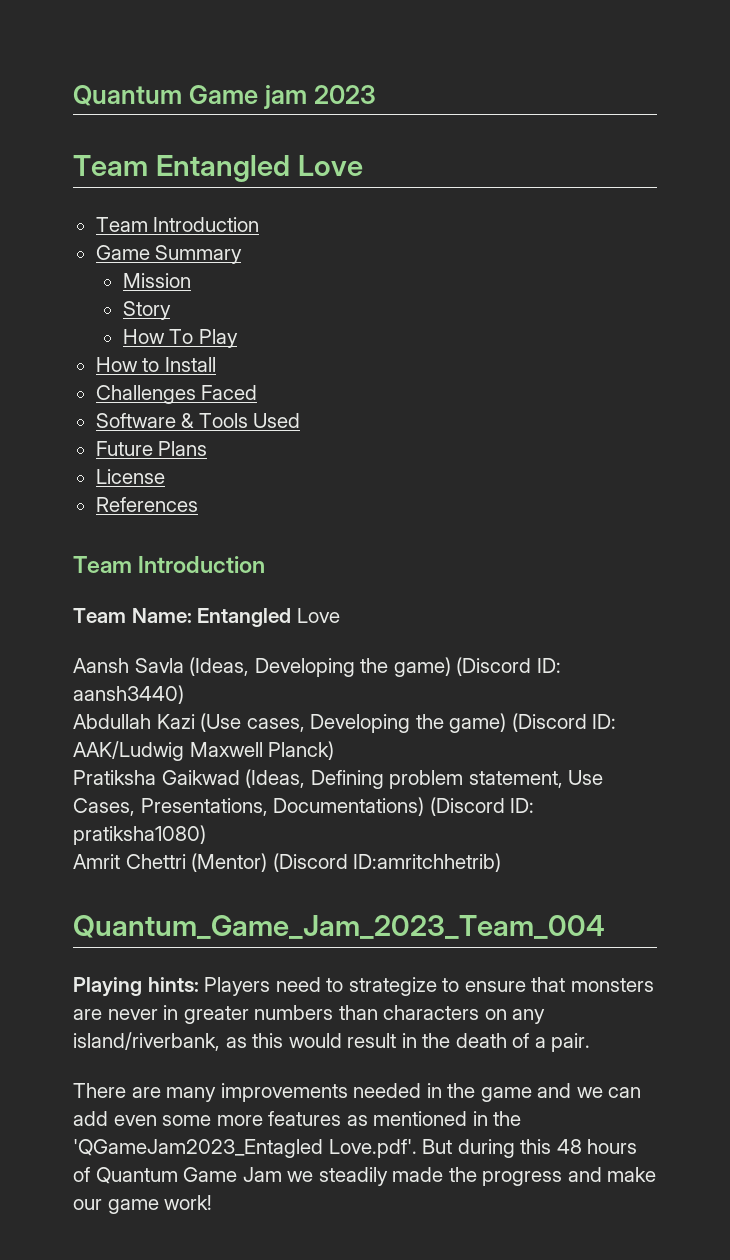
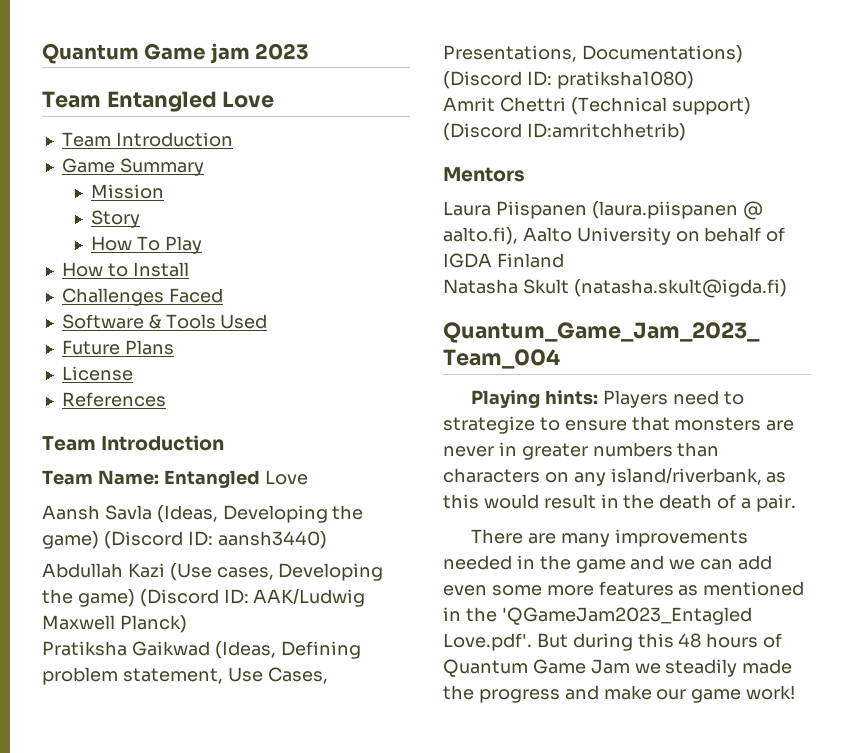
[191,853,268,872] (Mentor) -> [570,97,751,115] (Technical support)
(502, 862) none -> [443,167,525,182] [443,201,763,220] [443,227,786,245] [443,253,564,268] [443,279,787,298] // Mentors // Laura Piispanen (laura.piispanen @ aalto.fi), Aalto University on behalf of IGDA Finland // Natasha Skult (natasha.skult@igda.fi)

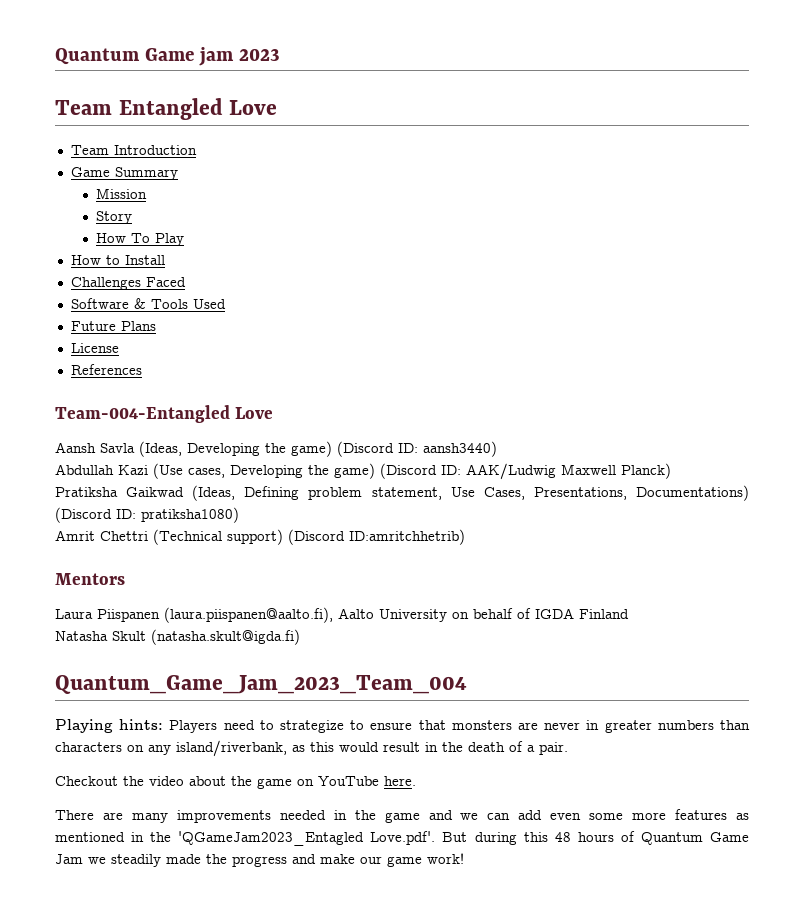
[42,435,225,451] [42,470,260,488] Team Introduction // Team Name: Entangled -> [55,405,230,423] Team-004-Entangled
[591,201,763,220] [443,227,518,245] (laura.piispanen @ aalto.fi), -> [164,607,333,623] (laura.piispanen@aalto.fi),
(796, 503) none -> [55,776,416,789] // Checkout the video about the game on YouTube here.

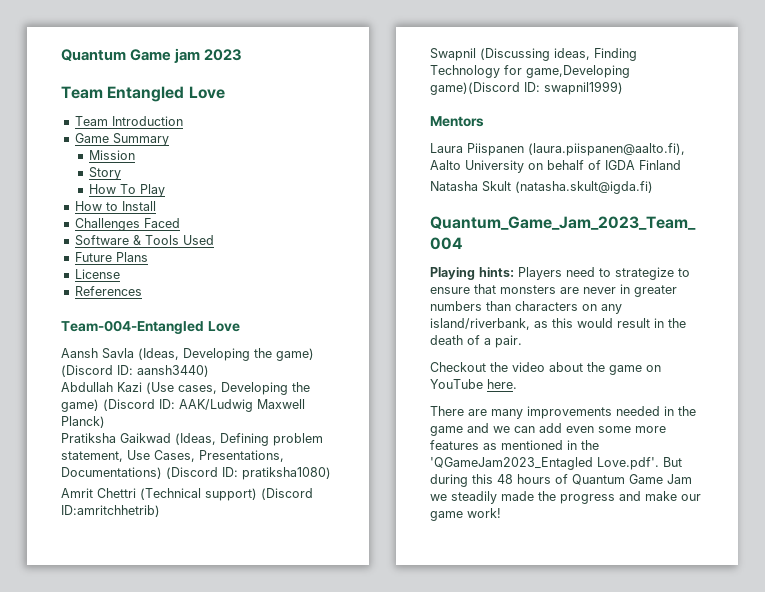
(465, 537) none -> [430,48,637,61] [430,65,630,78] [430,81,623,95] // Swapnil (Discussing ideas, Finding Technology for game,Developing game)(Discord ID: swapnil1999)

